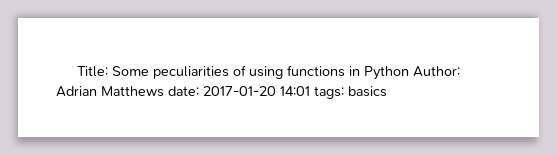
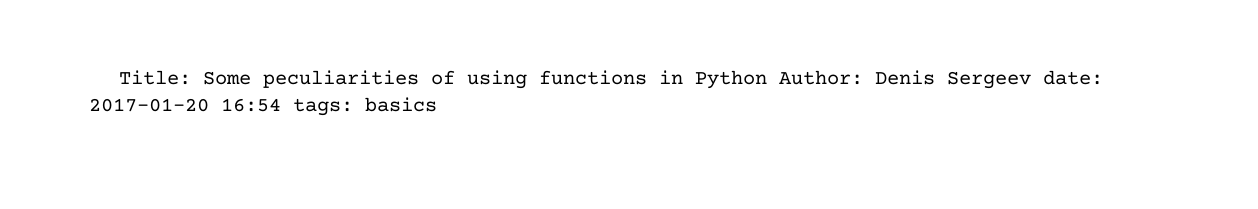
[56,86,164,97] Adrian Matthews -> [875,70,1032,89] Denis Sergeev
[280,86,310,96] 14:01 -> [221,98,281,112] 16:54

